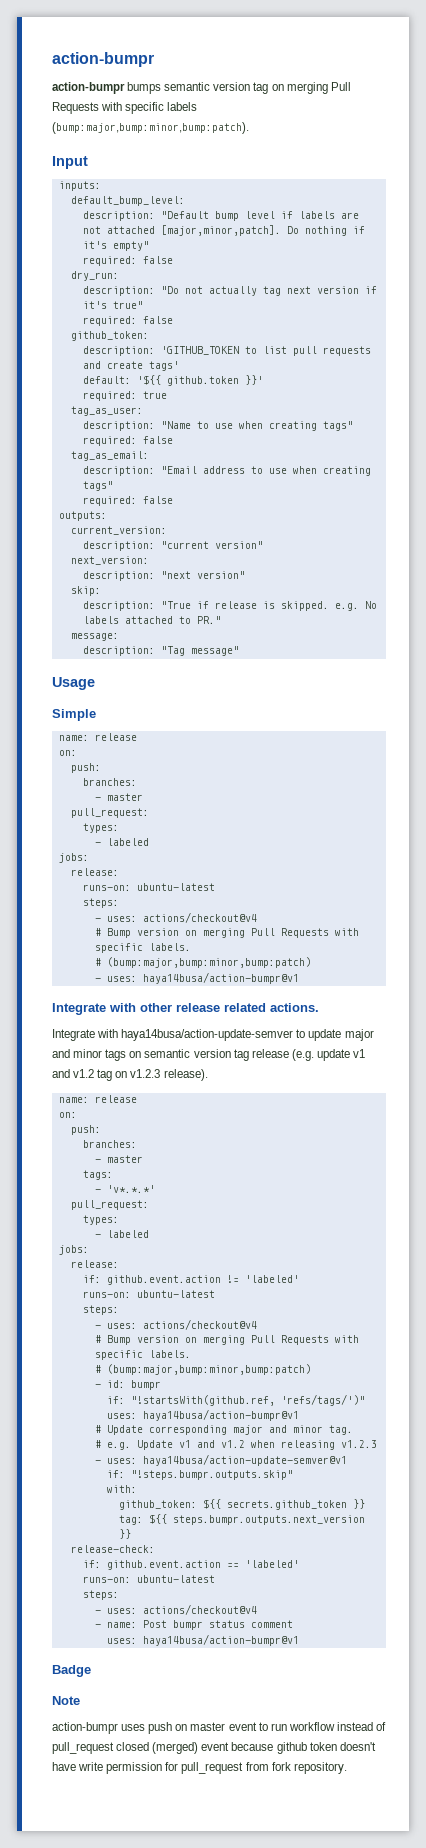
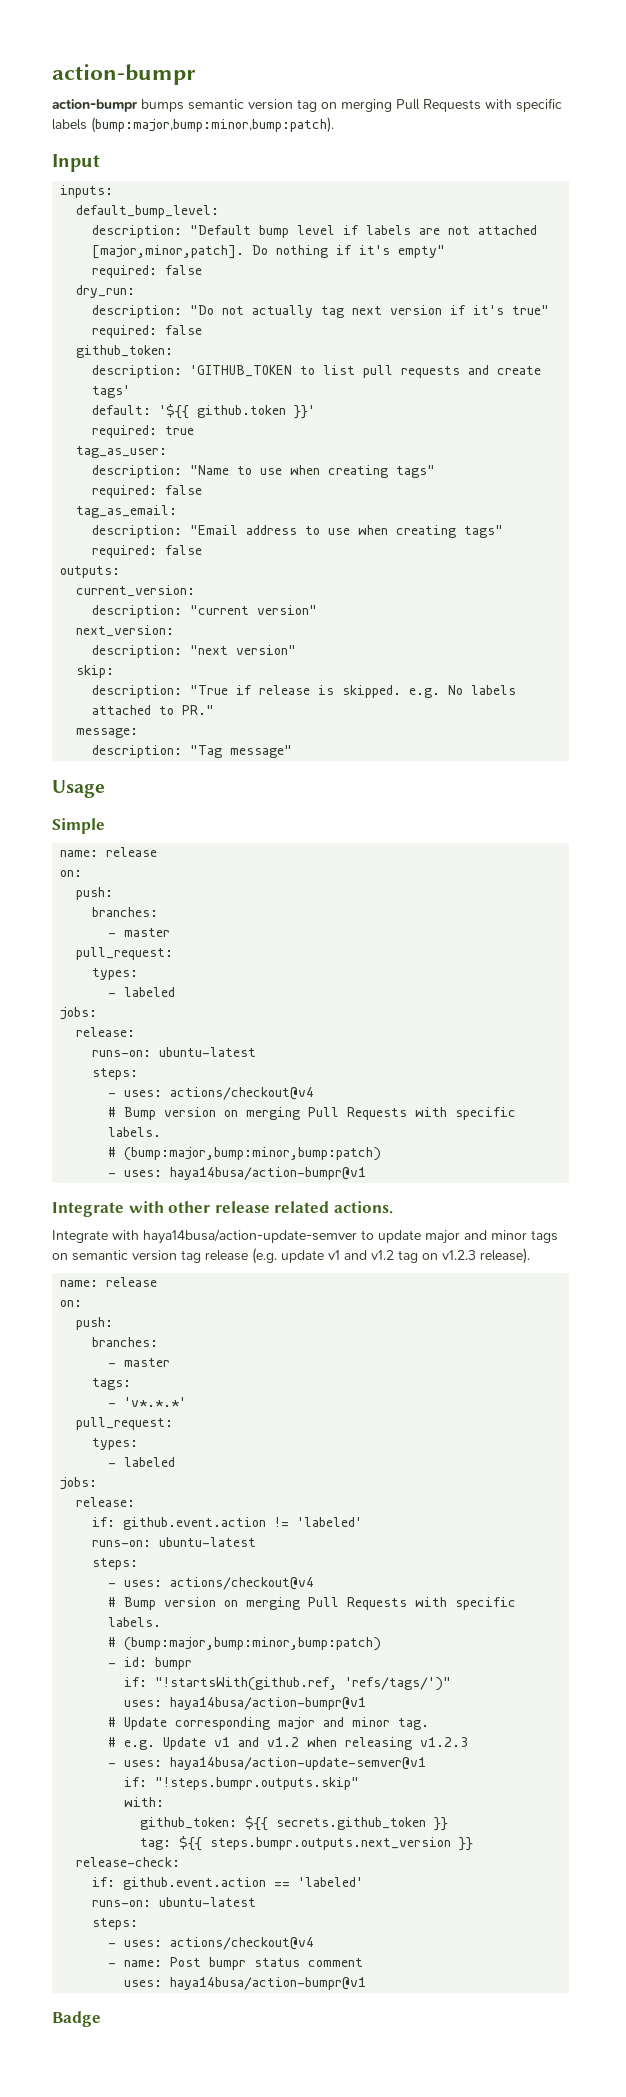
[52,1696,80,1705] [52,1722,387,1734] [52,1742,376,1754] [52,1762,347,1774] // Note // action-bumpr uses push on master event to run workflow instead of pull_request closed (merged) event because github token doesn't have write permission for pull_request from fork repository. -> (101, 2019) none

